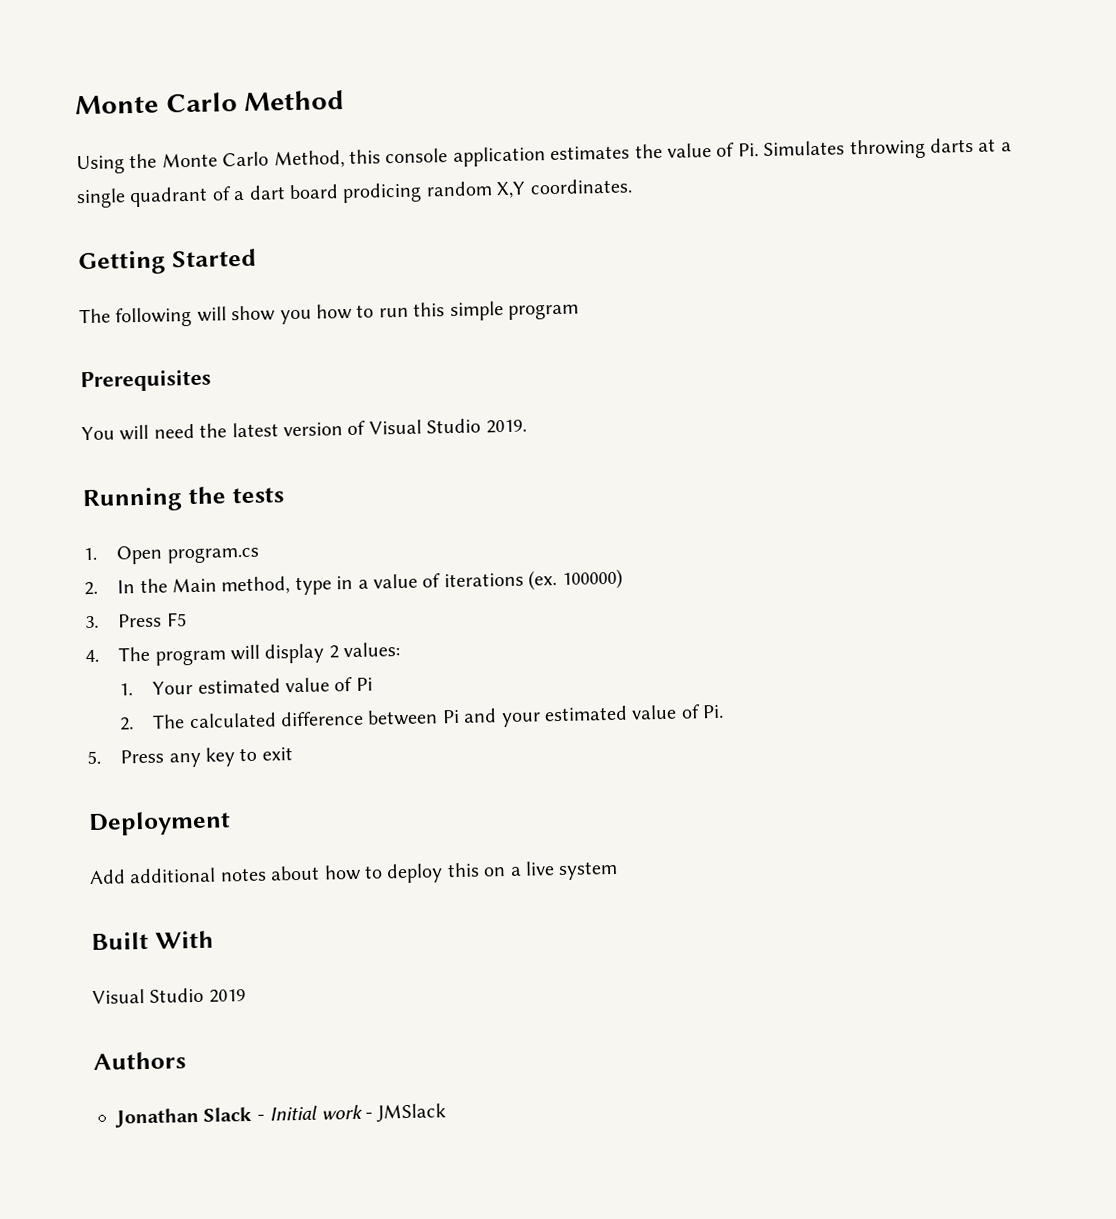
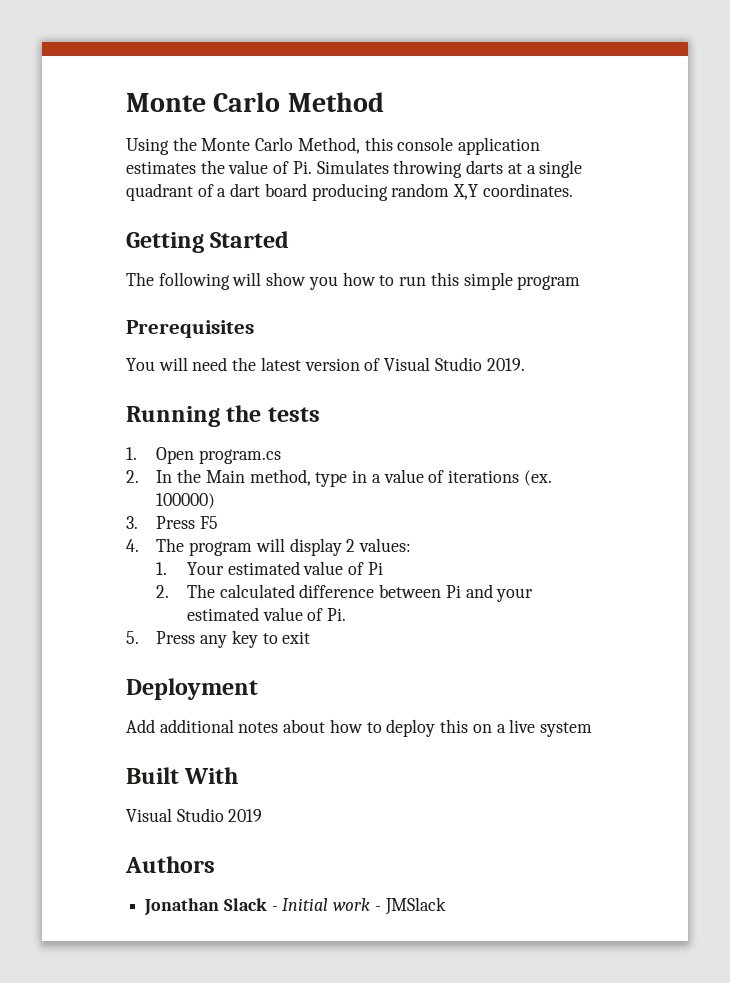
[342,182,423,204] prodicing -> [311,183,388,201] producing

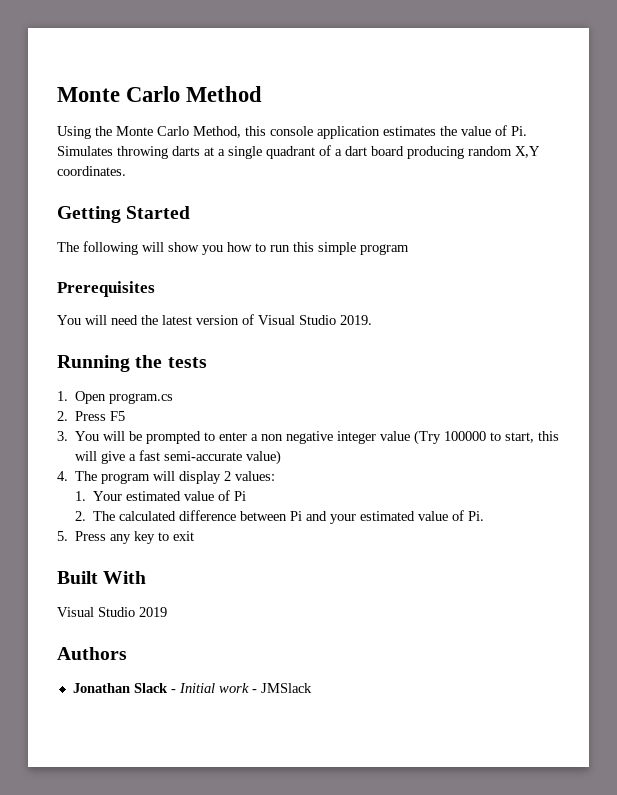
[156,469,552,487] [156,493,216,509] [126,516,219,529] In the Main method, type in a value of iterations (ex. 100000) // 3. Press F5 -> [75,411,126,421] [57,430,560,445] [75,450,282,465] Press F5 // 3. You will be prompted to enter a non negative integer value (Try 100000 to start, this will give a fast semi-accurate value)
[126,678,258,700] [126,719,592,737] // Deployment // Add additional notes about how to deploy this on a live system -> (195, 536) none

